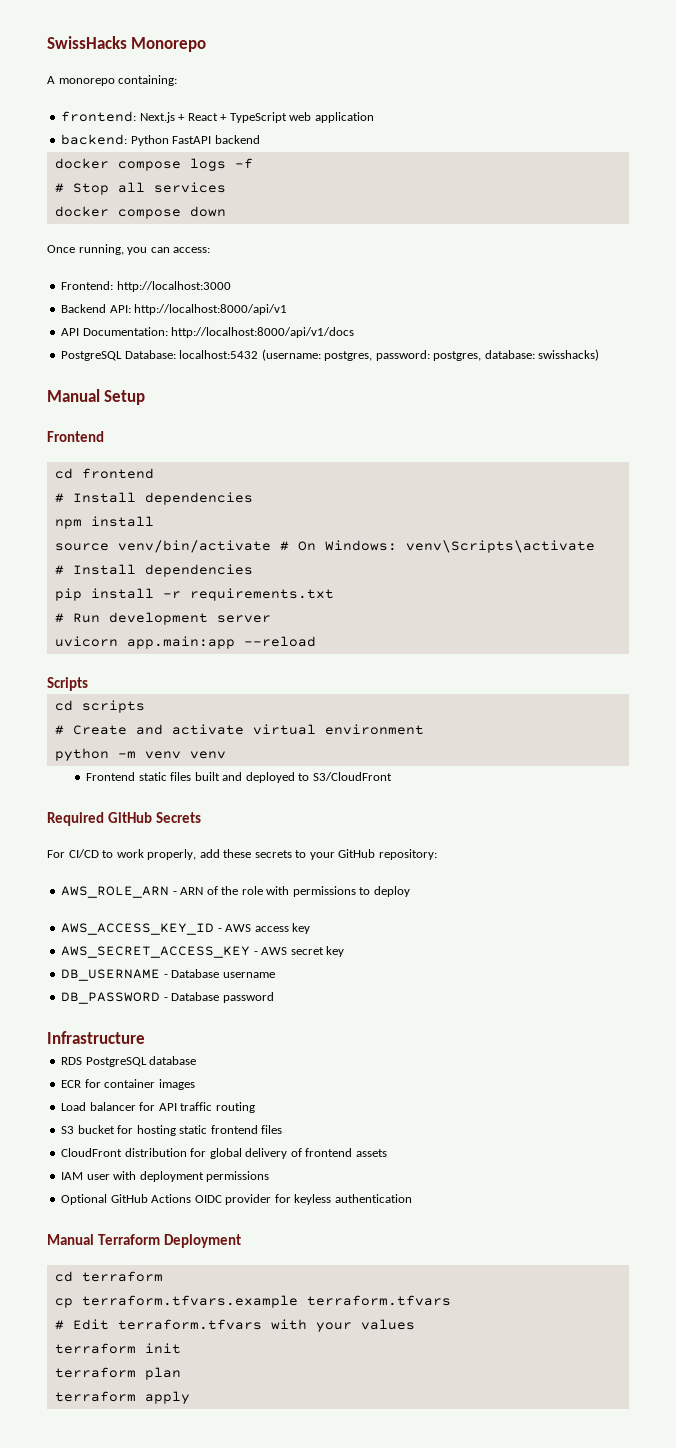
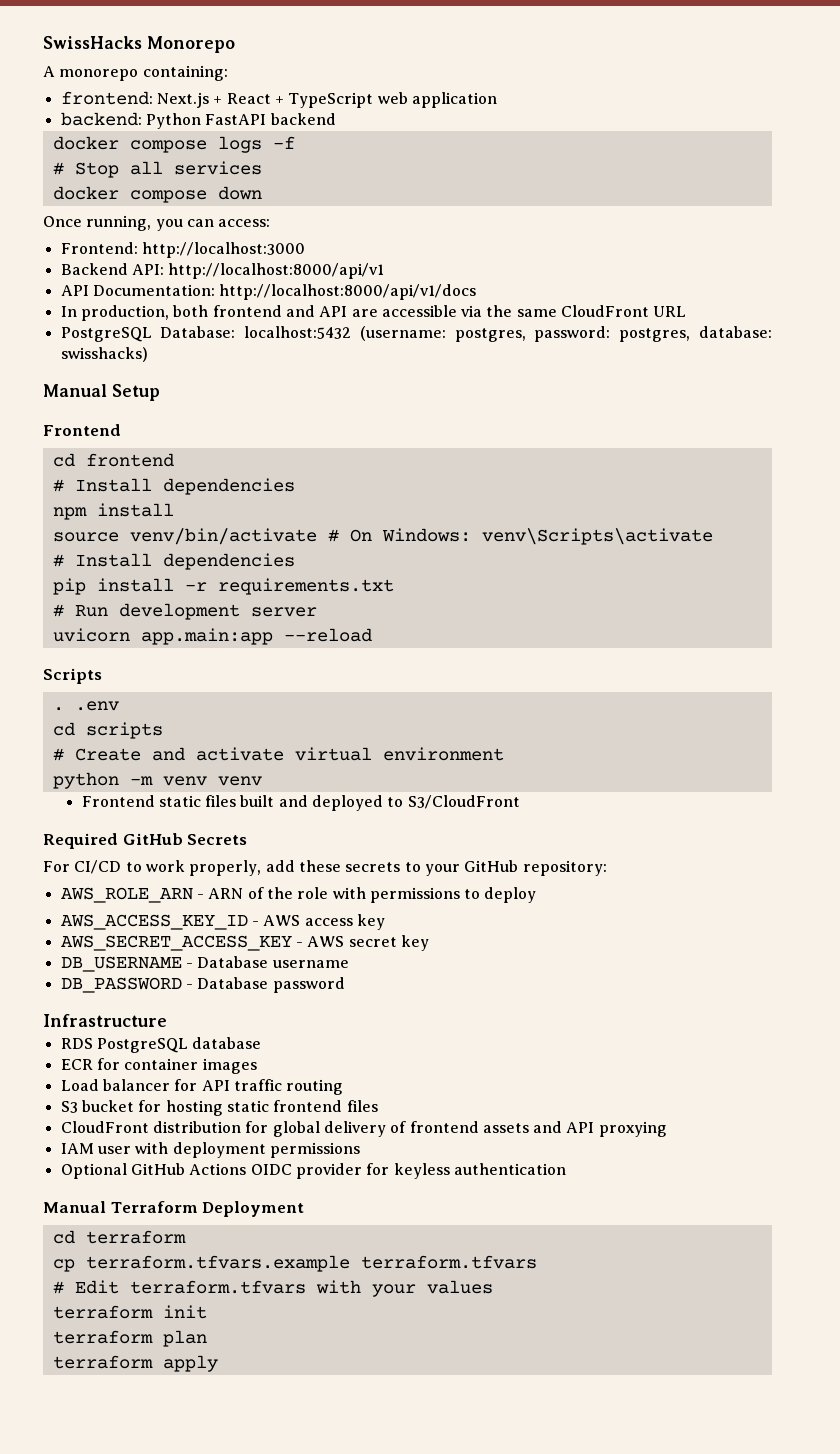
(355, 332) none -> [60,305,687,321] // In production, both frontend and API are accessible via the same CloudFront URL
(88, 684) none -> [52,701,119,711] // . .env
(387, 1153) none -> [533,1121,667,1137] and API proxying

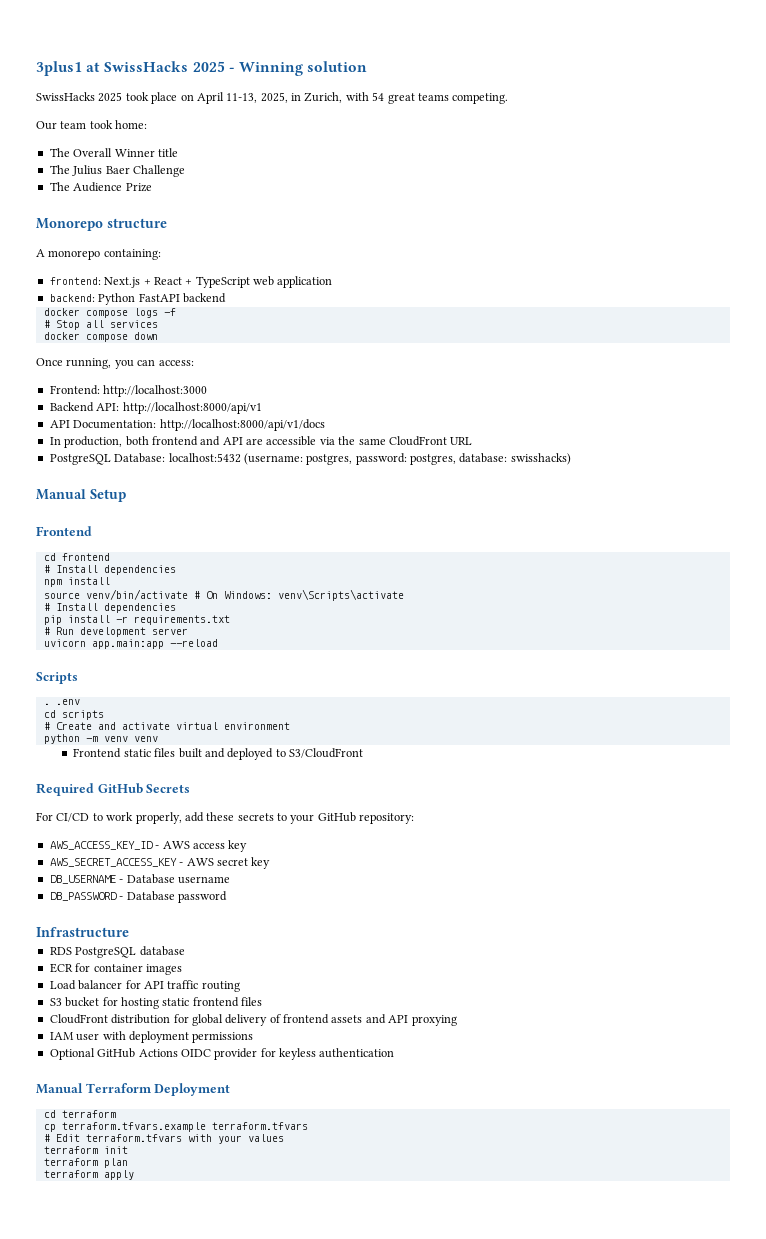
[43,36,142,49] SwissHacks -> [36,61,368,76] [36,92,509,104] [36,120,148,130] [49,148,178,157] [49,165,185,177] [49,182,152,192] 3plus1 at SwissHacks 2025 - Winning solution // SwissHacks 2025 took place on April 11-13, 2025, in Zurich, with 54 great teams competing. // Our team took home: // The Overall Winner title // The Julius Baer Challenge // The Audience Prize //
(235, 44) none -> [107,218,167,228] structure
[60,887,537,903] // AWS_ROLE_ARN - ARN of the role with permissions to deploy -> (415, 818) none

